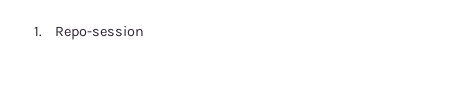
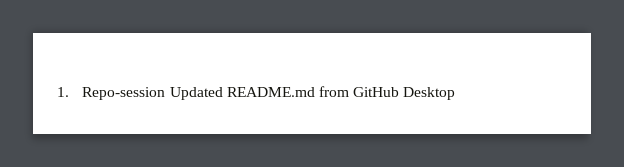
(145, 33) none -> [169,86,456,100] Updated README.md from GitHub Desktop

